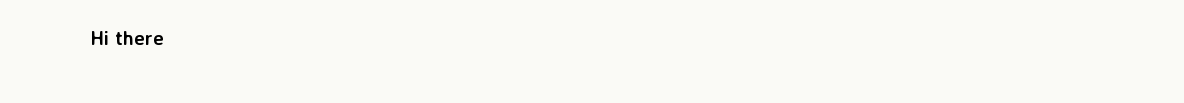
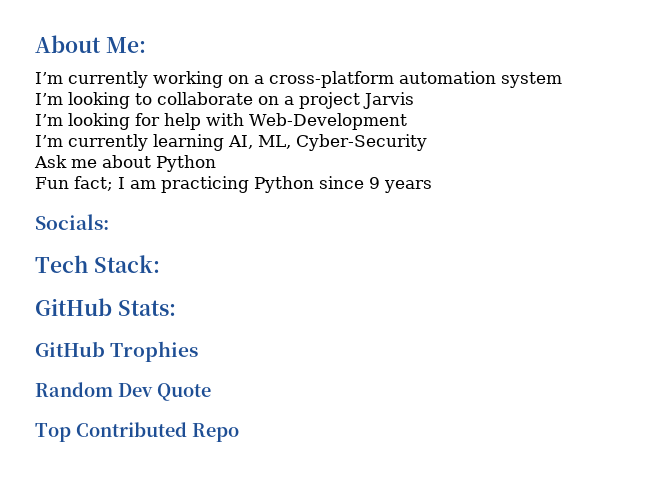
[90,31,164,45] Hi there -> [35,35,146,53] [35,71,562,88] [35,92,414,109] [35,113,407,130] [35,134,427,151] [34,155,216,172] [35,176,432,193] [35,214,109,230] [35,255,160,273] [35,298,176,316] [35,341,199,362] [35,382,211,401] [35,422,239,442] About Me: // I’m currently working on a cross-platform automation system // I’m looking to collaborate on a project Jarvis // I’m looking for help with Web-Development // I’m currently learning AI, ML, Cyber-Security // Ask me about Python // Fun fact; I am practicing Python since 9 years // Socials: // Tech Stack: // GitHub Stats: // GitHub Trophies // Random Dev Quote // Top Contributed Repo

